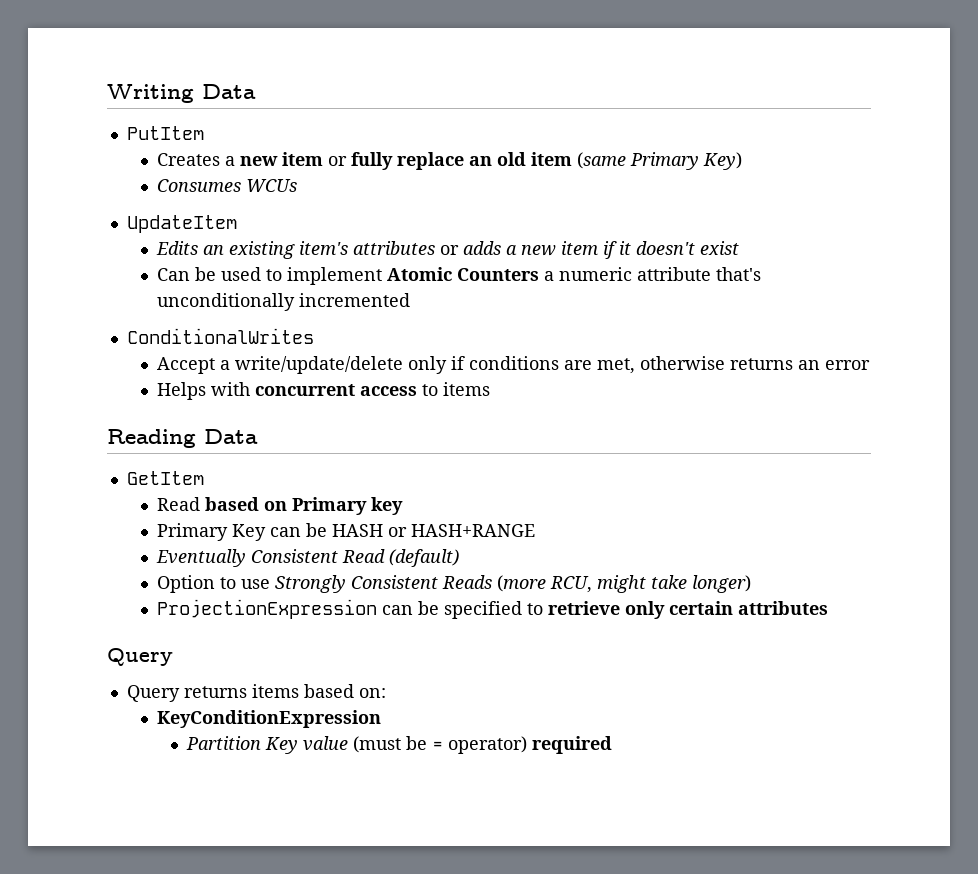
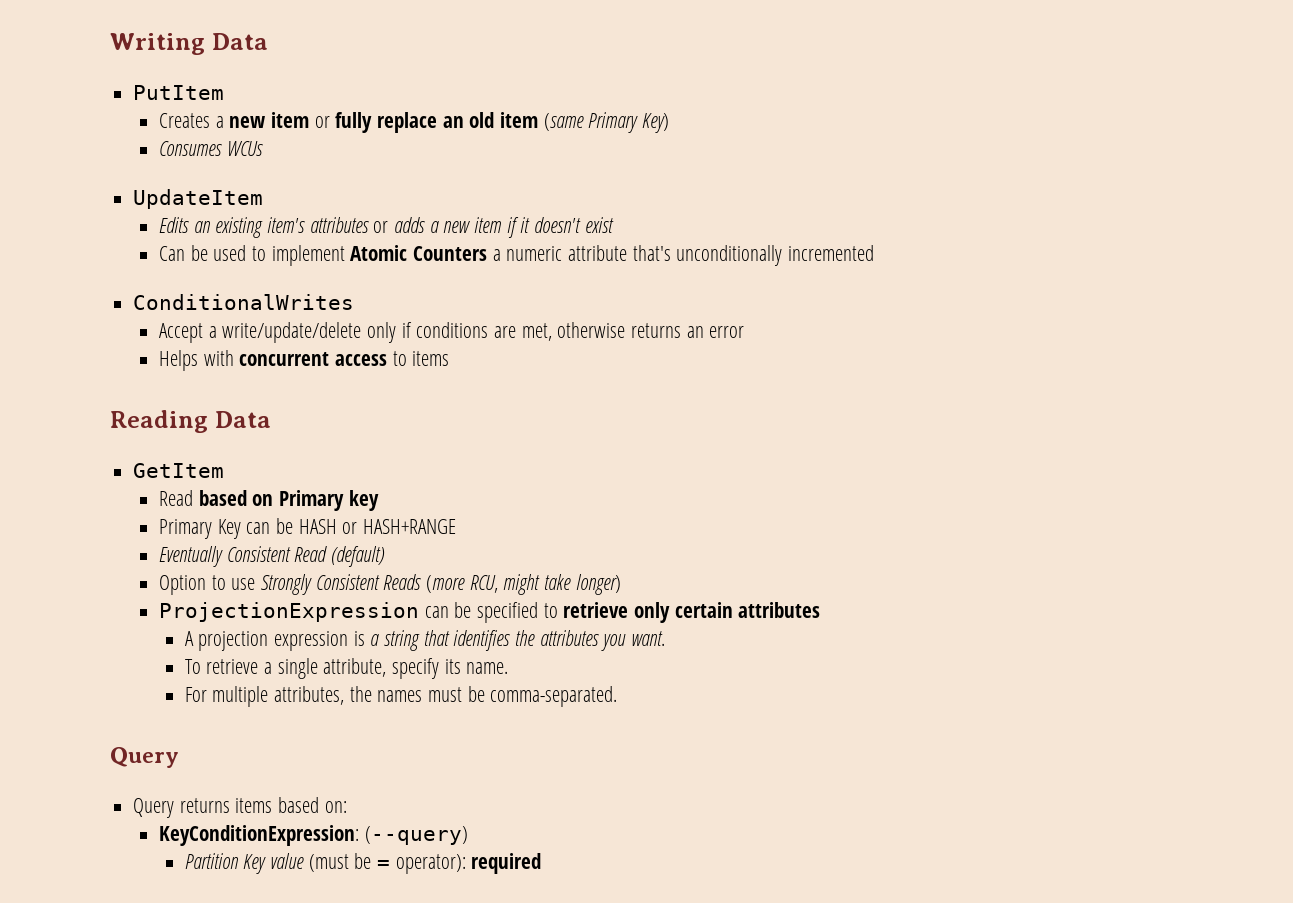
(828, 608) none -> [184,630,666,651] [184,658,509,679] [184,686,618,707] // A projection expression is a string that identifies the attributes you want. // To retrieve a single attribute, specify its name. // For multiple attributes, the names must be comma-separated.
[156,710,381,728] KeyConditionExpression -> [158,825,468,846] KeyConditionExpression: (--query)
[448,736,528,754] operator) -> [395,854,466,874] operator):

